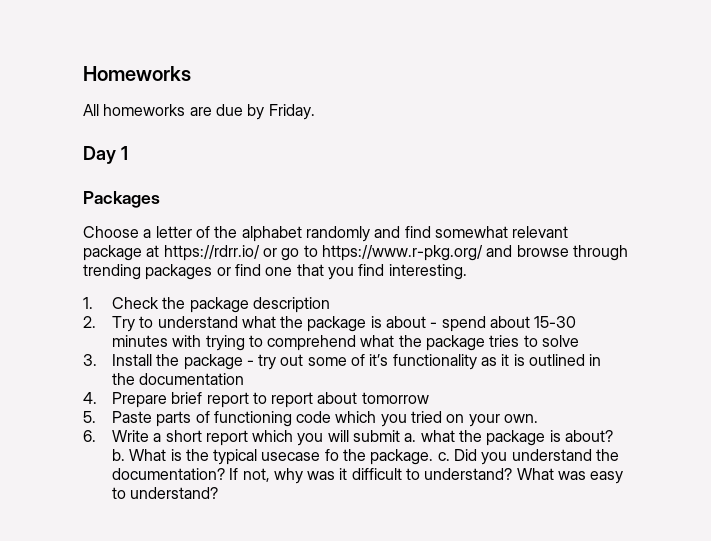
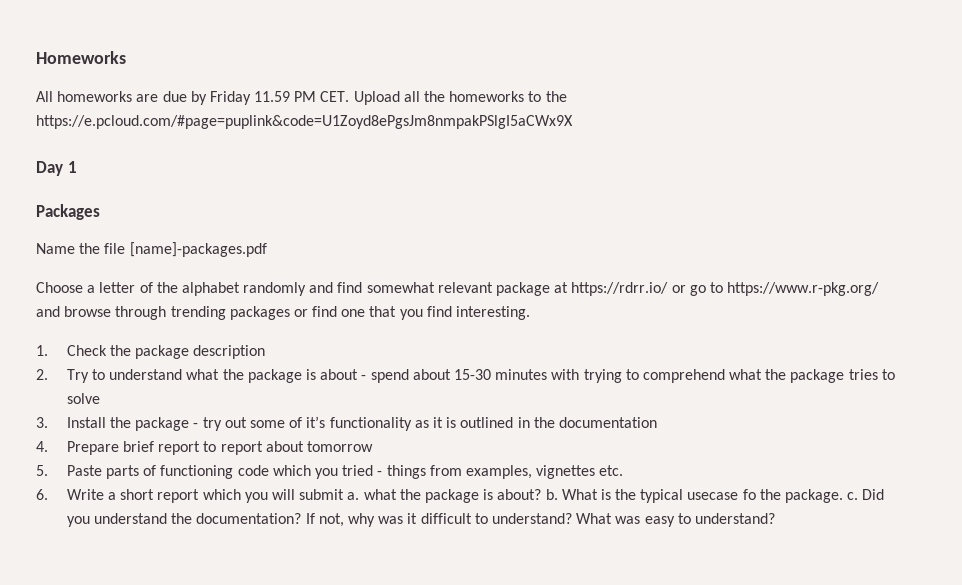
[268,104,315,120] Friday. -> [209,91,567,105] [36,115,573,129] Friday 11.59 PM CET. Upload all the homeworks to the https://e.pcloud.com/#page=puplink&code=U1Zoyd8ePgsJm8nmpakPSlgI5aCWx9X
(160, 199) none -> [36,242,267,257] // Name the file [name]-packages.pdf
[446,414,539,427] on your own. -> [377,465,624,479] - things from examples, vignettes etc.

